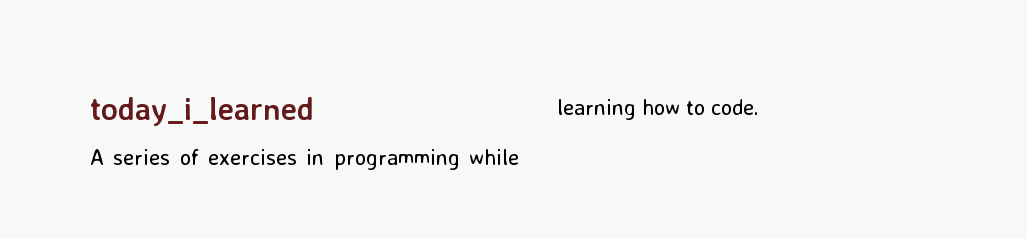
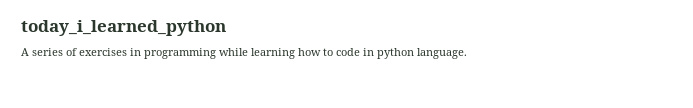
[90,97,314,126] today_i_learned -> [21,20,226,36] today_i_learned_python
[711,99,759,115] code. -> [336,48,467,59] code in python language.

